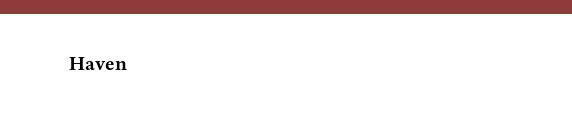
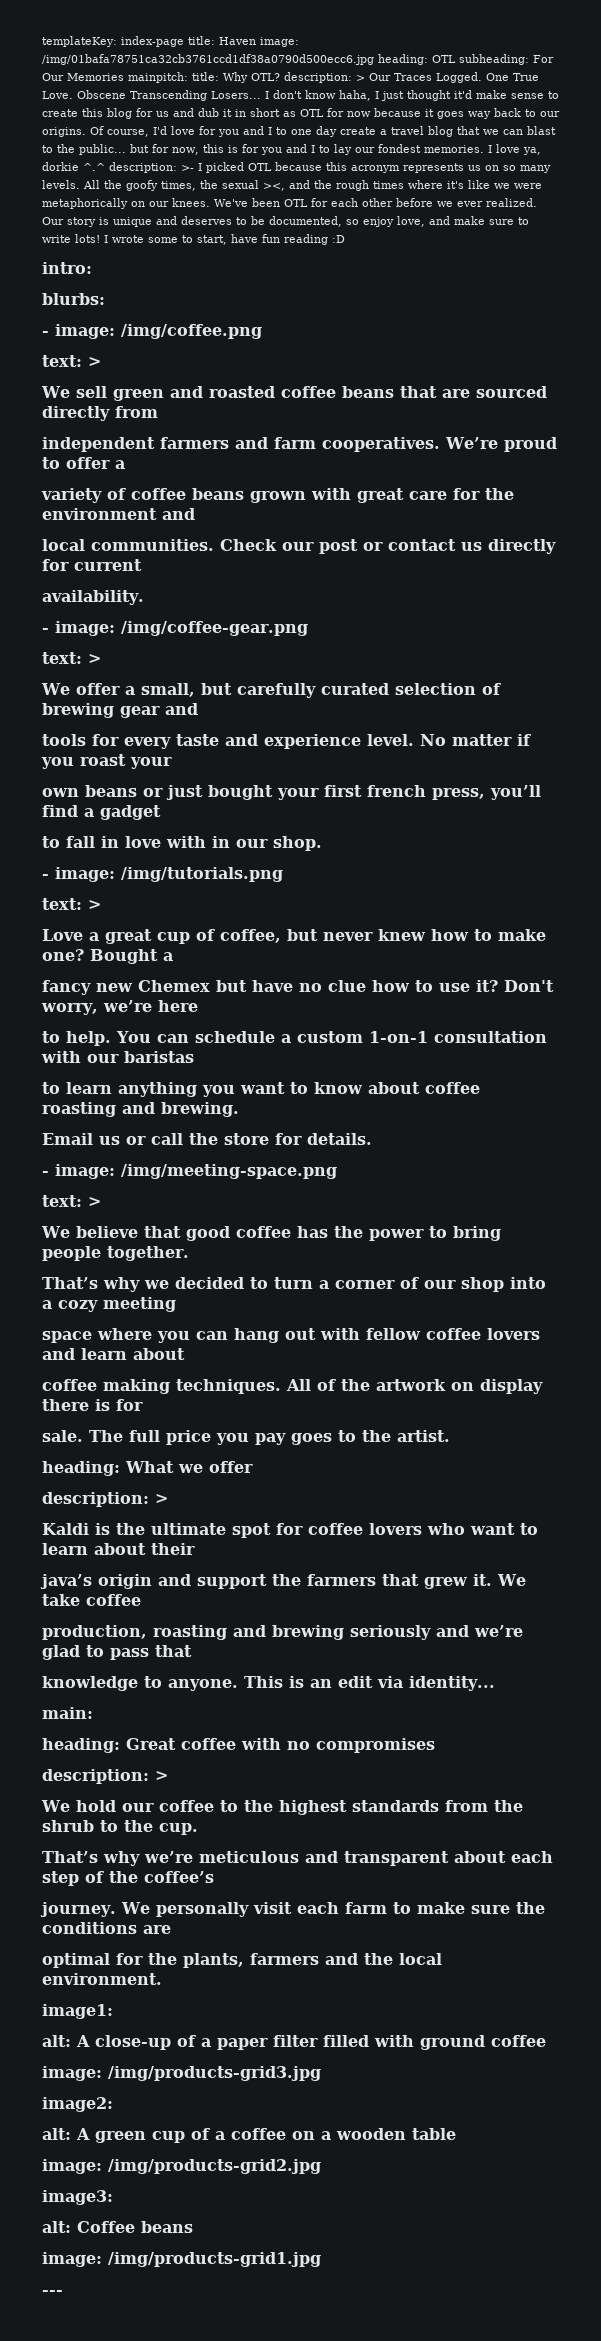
[69,57,127,70] Haven -> [42,36,299,47] [42,54,554,65] [42,72,539,83] [42,90,559,101] [42,108,560,119] [42,126,556,137] [42,144,541,155] [42,162,551,173] [42,180,542,191] [42,198,537,209] [42,216,529,227] [42,234,345,245] [42,262,92,274] [42,293,105,305] [42,324,262,339] [42,355,101,367] [41,386,547,401] [42,406,158,421] [42,437,557,452] [42,457,125,469] [41,488,514,503] [42,508,195,520] [42,539,556,554] [42,559,142,571] [42,590,144,605] [42,621,308,636] [42,652,101,664] [41,683,501,698] [42,703,198,718] [42,734,531,749] [41,754,172,769] [42,785,541,800] [42,805,161,820] [42,836,322,851] [42,867,283,882] [42,898,101,910] [42,929,546,944] [42,949,173,964] [42,980,554,995] [41,1000,198,1015] [42,1031,547,1046] [41,1051,194,1063] [42,1082,480,1097] [42,1102,239,1117] [42,1133,372,1145] [42,1164,337,1179] [42,1195,101,1207] [41,1226,501,1241] [42,1246,189,1261] [42,1277,546,1292] [42,1297,176,1312] [42,1328,540,1343] [42,1348,185,1360] [42,1379,543,1394] [42,1399,143,1411] [42,1430,450,1445] [42,1461,253,1476] [42,1492,168,1507] [42,1523,538,1538] [42,1543,195,1555] [40,1574,526,1589] [42,1594,141,1606] [42,1625,523,1640] [42,1645,192,1660] [42,1676,495,1691] [42,1707,93,1719] [42,1738,435,1753] [42,1769,168,1784] [41,1800,523,1815] [42,1820,198,1835] [42,1851,553,1866] [42,1871,214,1886] [40,1902,545,1917] [42,1922,171,1934] [42,1953,442,1968] [42,1973,162,1985] [42,2004,113,2019] [42,2035,546,2050] [42,2066,321,2081] [42,2097,113,2112] [42,2128,456,2143] [42,2159,321,2174] [42,2190,113,2205] [42,2221,193,2233] [42,2252,321,2267] [42,2290,63,2295] templateKey: index-page title: Haven image: /img/01bafa78751ca32cb3761ccd1df38a0790d500ecc6.jpg heading: OTL subheading: For Our Memories mainpitch: title: Why OTL? description: > Our Traces Logged. One True Love. Obscene Transcending Losers... I don't know haha, I just thought it'd make sense to create this blog for us and dub it in short as OTL for now because it goes way back to our origins. Of course, I'd love for you and I to one day create a travel blog that we can blast to the public... but for now, this is for you and I to lay our fondest memories. I love ya, dorkie ^.^ description: >- I picked OTL because this acronym represents us on so many levels. All the goofy times, the sexual ><, and the rough times where it's like we were metaphorically on our knees. We've been OTL for each other before we ever realized. Our story is unique and deserves to be documented, so enjoy love, and make sure to write lots! I wrote some to start, have fun reading :D // intro: // blurbs: // - image: /img/coffee.png // text: > // We sell green and roasted coffee beans that are sourced directly from // independent farmers and farm cooperatives. We’re proud to offer a // variety of coffee beans grown with great care for the environment and // local communities. Check our post or contact us directly for current // availability. // - image: /img/coffee-gear.png // text: > // We offer a small, but carefully curated selection of brewing gear and // tools for every taste and experience level. No matter if you roast your // own beans or just bought your first french press, you’ll find a gadget // to fall in love with in our shop. // - image: /img/tutorials.png // text: > // Love a great cup of coffee, but never knew how to make one? Bought a // fancy new Chemex but have no clue how to use it? Don't worry, we’re here // to help. You can schedule a custom 1-on-1 consultation with our baristas // to learn anything you want to know about coffee roasting and brewing. // Email us or call the store for details. // - image: /img/meeting-space.png // text: > // We believe that good coffee has the power to bring people together. // That’s why we decided to turn a corner of our shop into a cozy meeting // space where you can hang out with fellow coffee lovers and learn about // coffee making techniques. All of the artwork on display there is for // sale. The full price you pay goes to the artist. // heading: What we offer // description: > // Kaldi is the ultimate spot for coffee lovers who want to learn about their // java’s origin and support the farmers that grew it. We take coffee // production, roasting and brewing seriously and we’re glad to pass that // knowledge to anyone. This is an edit via identity... // main: // heading: Great coffee with no compromises // description: > // We hold our coffee to the highest standards from the shrub to the cup. // That’s why we’re meticulous and transparent about each step of the coffee’s // journey. We personally visit each farm to make sure the conditions are // optimal for the plants, farmers and the local environment. // image1: // alt: A close-up of a paper filter filled with ground coffee // image: /img/products-grid3.jpg // image2: // alt: A green cup of a coffee on a wooden table // image: /img/products-grid2.jpg // image3: // alt: Coffee beans // image: /img/products-grid1.jpg // ---

